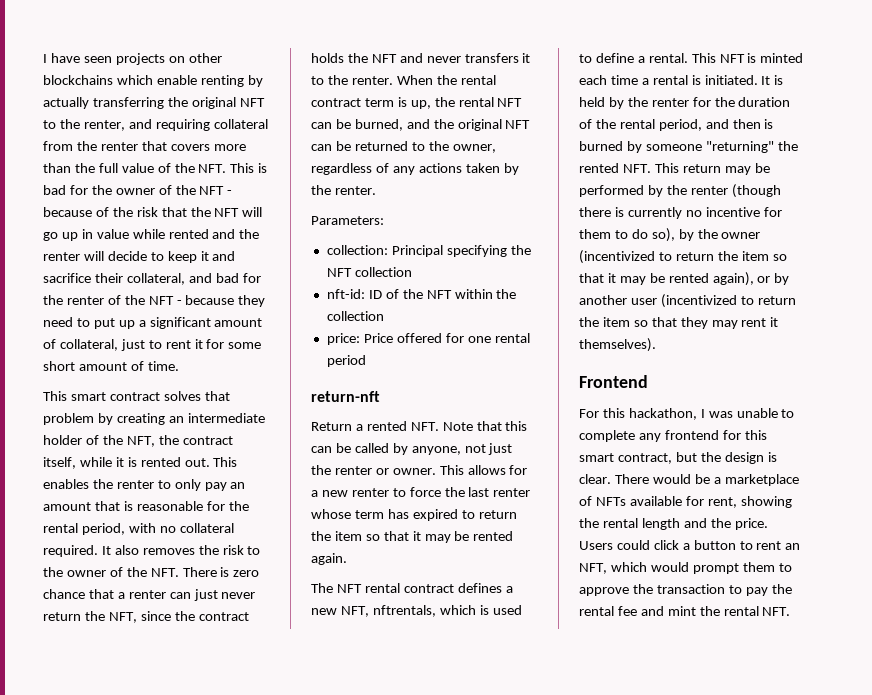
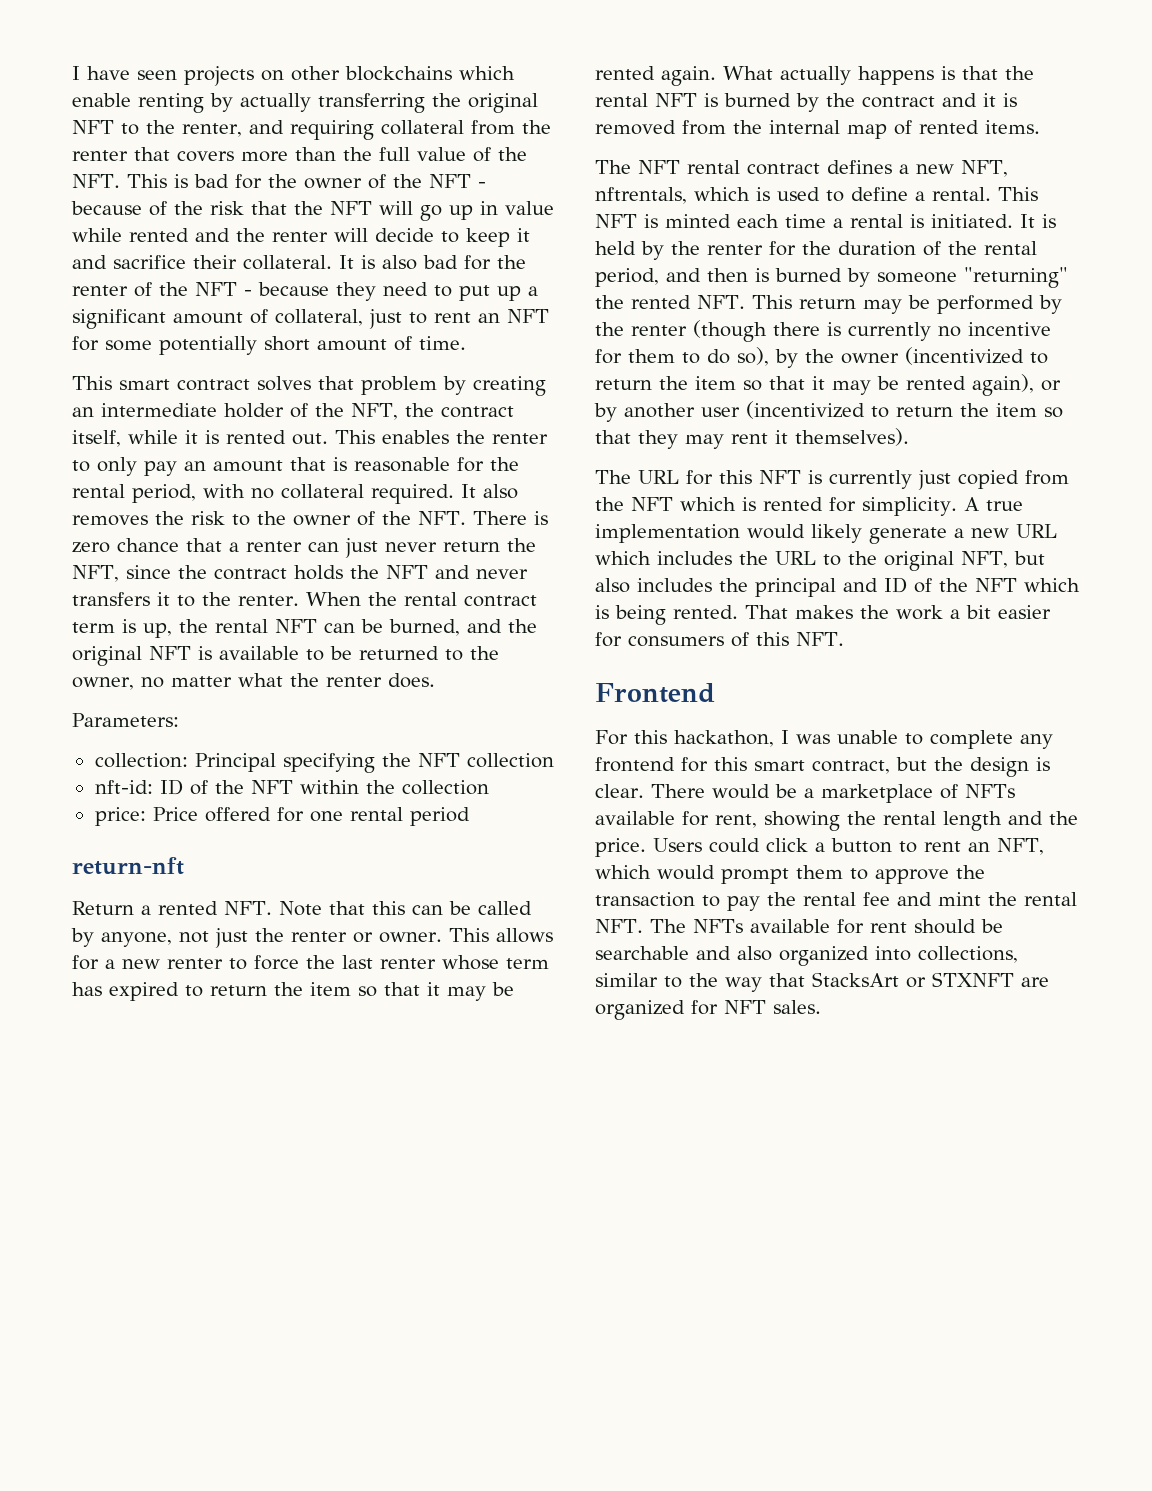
[126,273,212,285] collateral, and -> [243,255,417,270] collateral. It is also
[194,339,203,349] it -> [478,309,549,323] an NFT
(262, 345) none -> [159,336,257,355] potentially
[311,144,332,151] can -> [198,646,324,661] is available to
[311,163,519,175] [311,185,376,195] regardless of any actions taken by the renter. -> [140,673,435,688] no matter what the renter does.
(347, 559) none -> [723,66,1034,85] [595,93,1017,112] [595,120,1040,139] What actually happens is that the rental NFT is burned by the contract and it is removed from the internal map of rented items.
(656, 345) none -> [595,470,1069,490] [595,497,1023,516] [595,524,1057,544] [595,551,1045,571] [595,577,1080,597] [595,605,1051,625] [595,632,844,647] // The URL for this NFT is currently just copied from the NFT which is rented for simplicity. A true implementation would likely generate a new URL which includes the URL to the original NFT, but also includes the principal and ID of the NFT which is being rented. That makes the work a bit easier for consumers of this NFT.
(791, 611) none -> [649,919,1003,934] [595,946,1018,966] [595,972,1049,992] [595,1000,821,1020] The NFTs available for rent should be searchable and also organized into collections, similar to the way that StacksArt or STXNFT are organized for NFT sales.

